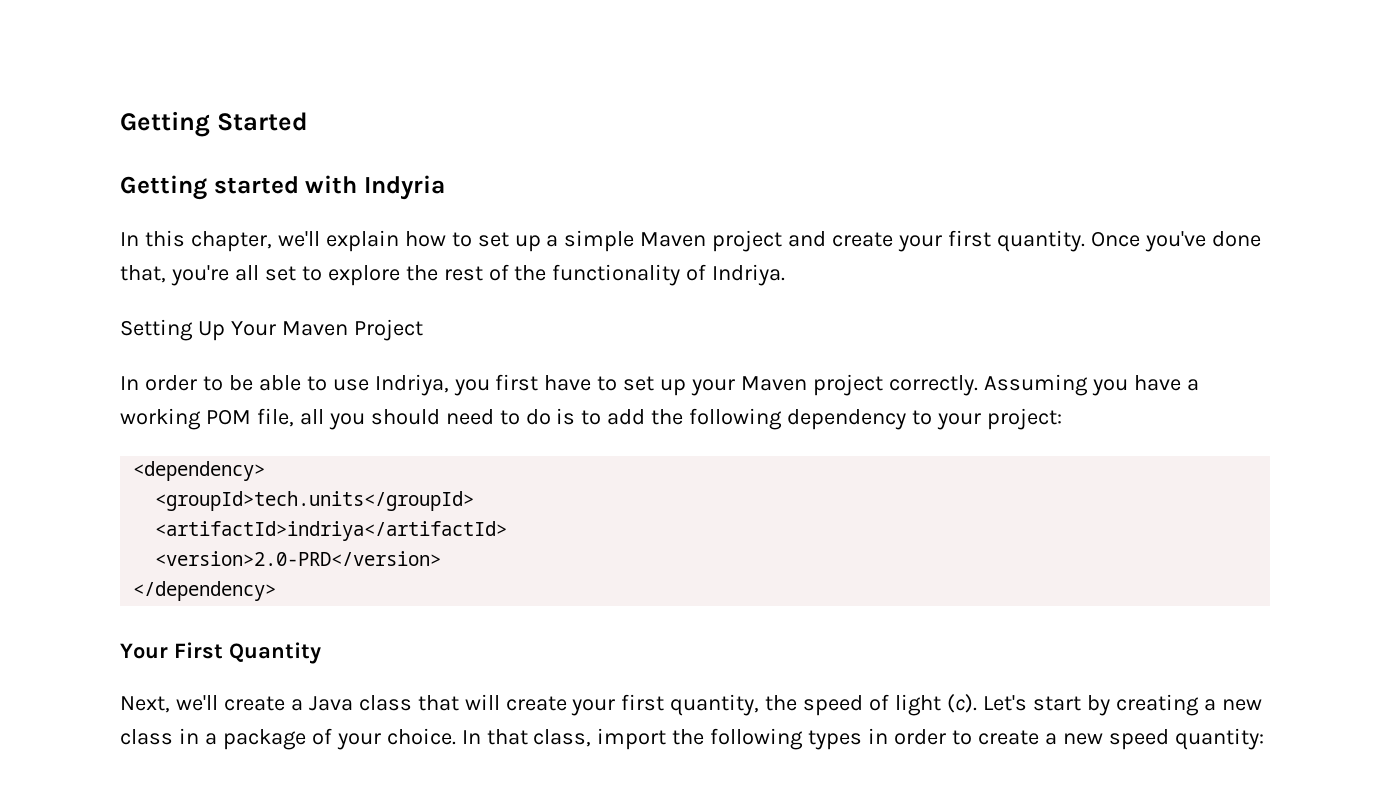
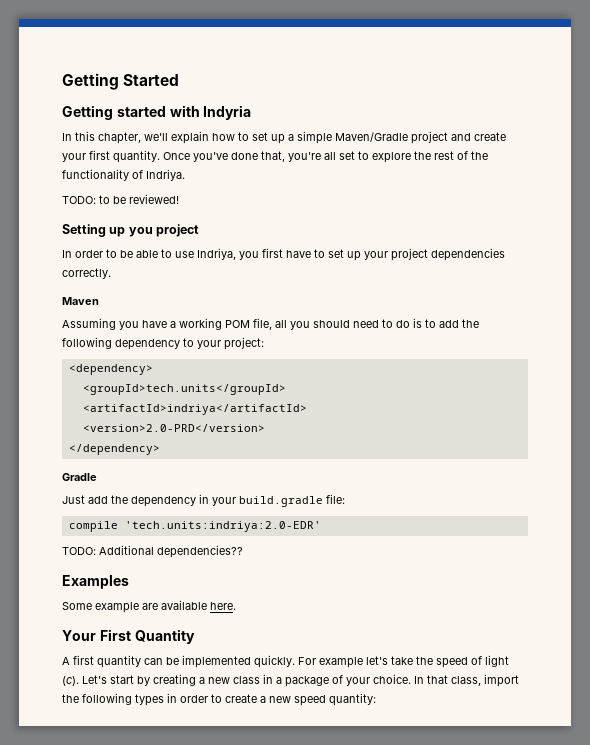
[640,232,707,247] Maven -> [335,132,408,142] Maven/Gradle
[120,319,423,341] Setting Up Your Maven Project -> [62,194,179,204] [62,224,200,237] TODO: to be reviewed! // Setting up you project
[741,374,978,396] Maven project correctly. -> [391,248,505,261] [62,268,111,279] [62,297,99,305] project dependencies correctly. // Maven //
[120,642,321,664] [120,694,760,716] Your First Quantity // Next, we'll create a Java class that will create your first quantity, -> [62,473,97,481] [62,494,345,507] [68,521,321,532] [62,545,243,558] [62,575,129,589] [62,600,236,613] [62,629,195,644] [62,655,413,668] Gradle // Just add the dependency in your build.gradle file: // compile 'tech.units:indriya:2.0-EDR' // TODO: Additional dependencies?? // Examples // Some example are available here. // Your First Quantity // A first quantity can be implemented quickly. For example let's take

